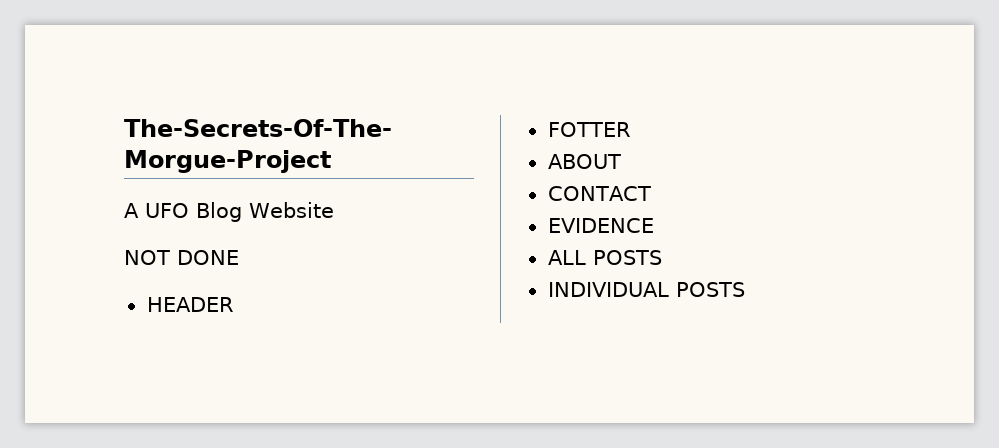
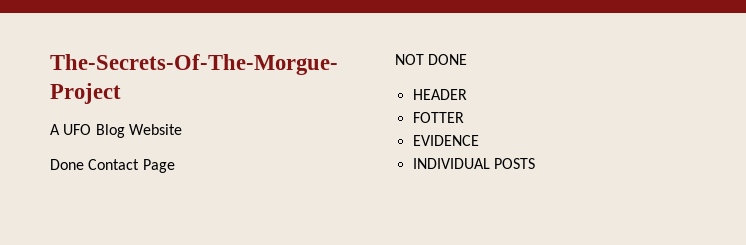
(334, 210) none -> [50,159,175,173] // Done Contact Page
[547,154,621,169] [547,186,651,201] // ABOUT // CONTACT -> (464, 117) none
[547,250,662,265] // ALL POSTS -> (479, 140) none

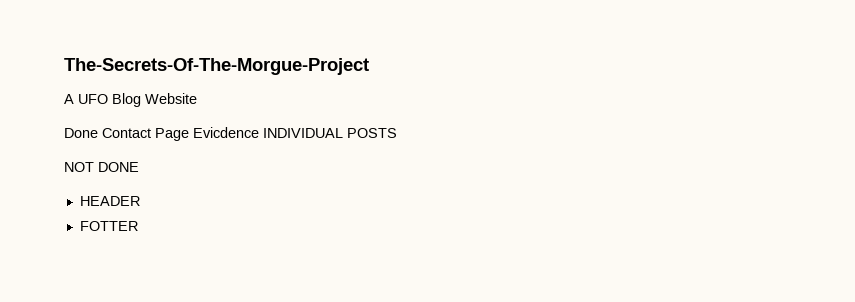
(175, 166) none -> [193,127,397,138] Evicdence INDIVIDUAL POSTS
[412,135,479,146] [412,158,535,169] // EVIDENCE // INDIVIDUAL POSTS -> (138, 226) none

